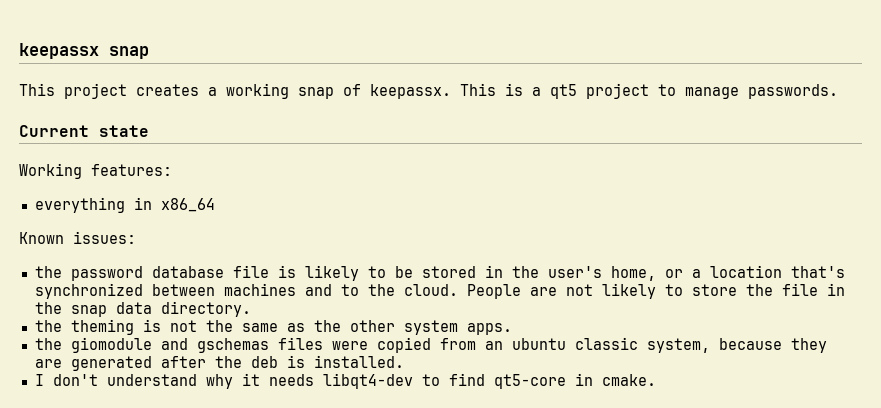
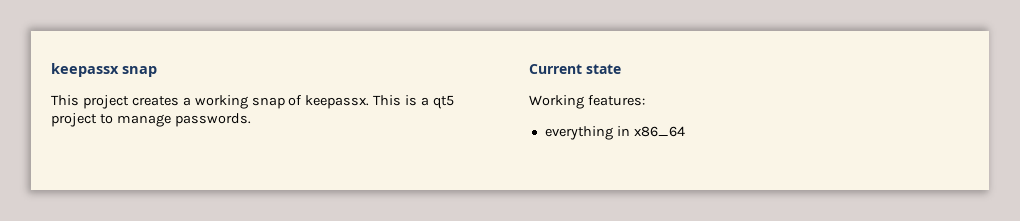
[19,231,136,244] [34,265,845,281] [34,283,845,299] [34,301,251,317] [34,319,512,335] [34,337,827,353] [34,355,404,371] [34,373,656,389] // Known issues: // the password database file is likely to be stored in the user's home, or a location that's synchronized between machines and to the cloud. People are not likely to store the file in the snap data directory. // the theming is not the same as the other system apps. // the giomodule and gschemas files were copied from an ubuntu classic system, because they are generated after the deb is installed. // I don't understand why it needs libqt4-dev to find qt5-core in cmake. -> (685, 131) none

